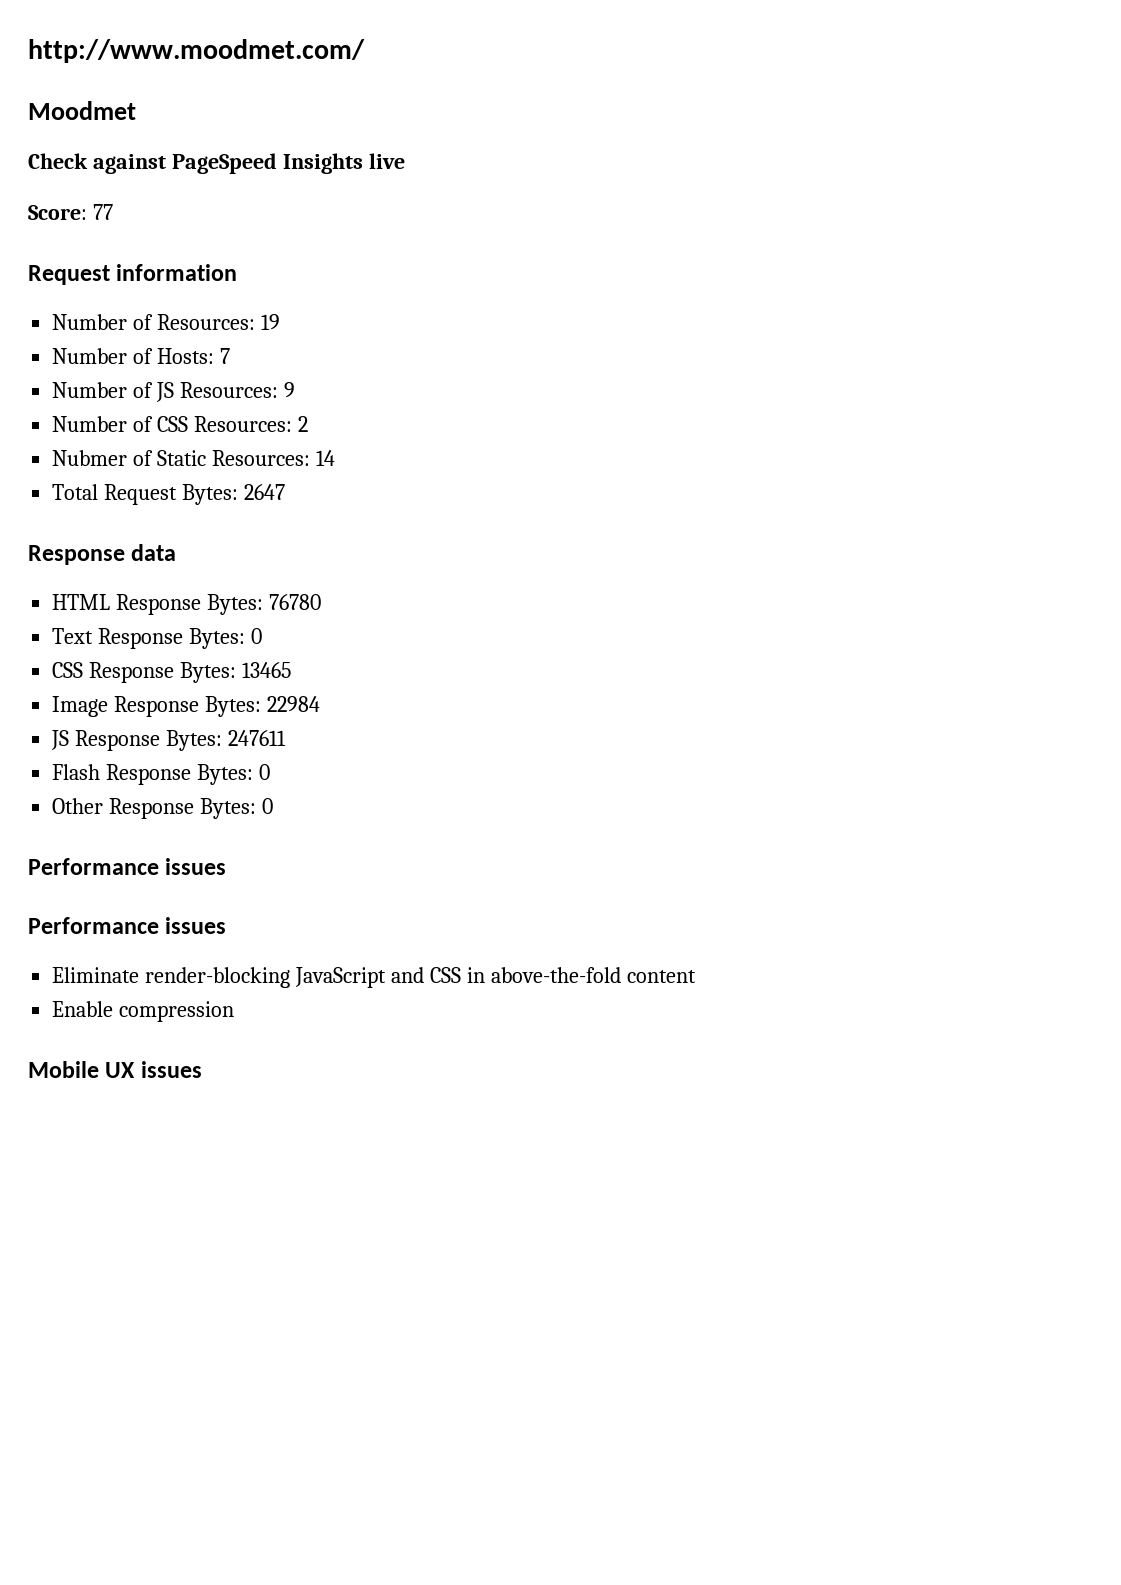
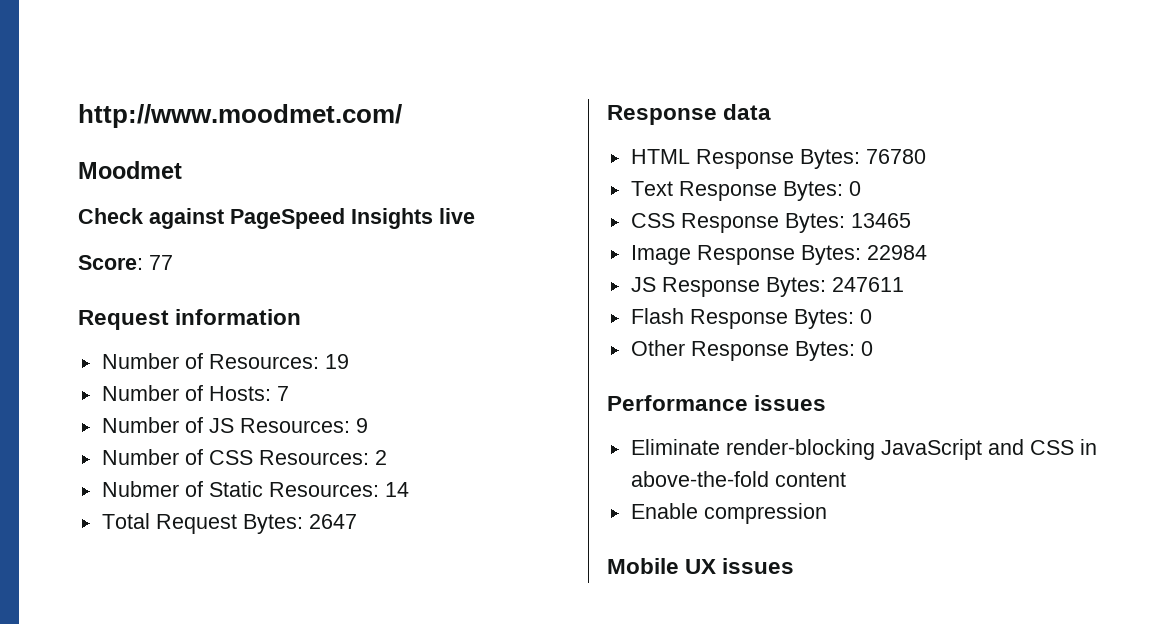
[28,917,227,934] // Performance issues -> (827, 403) none

